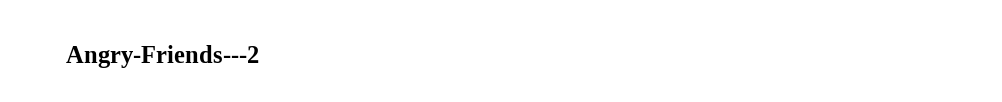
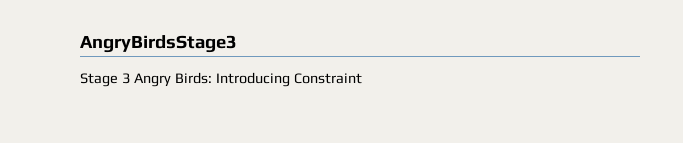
[66,45,259,68] Angry-Friends---2 -> [80,35,237,53] [80,72,362,87] AngryBirdsStage3 // Stage 3 Angry Birds: Introducing Constraint

